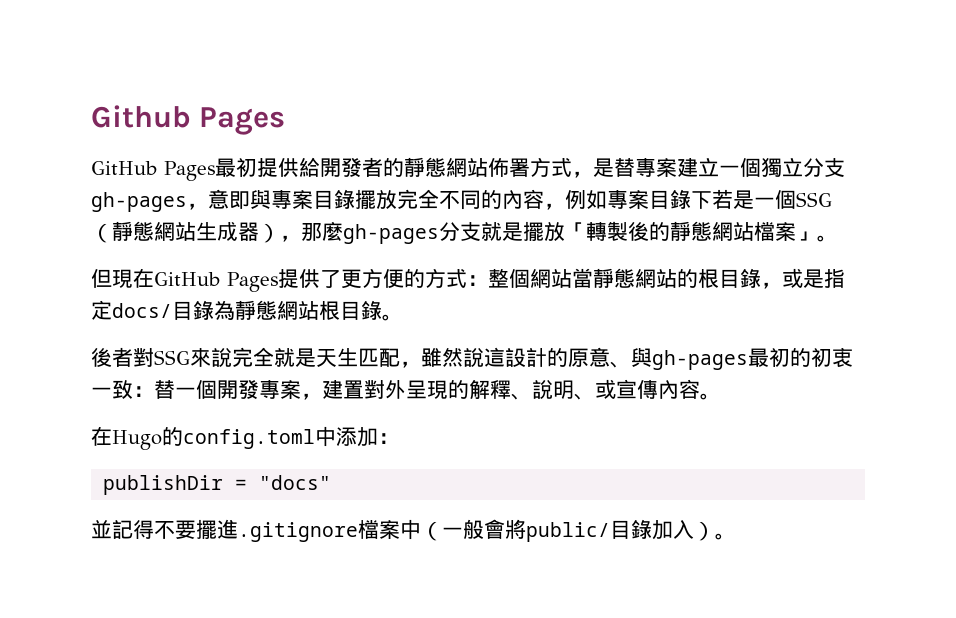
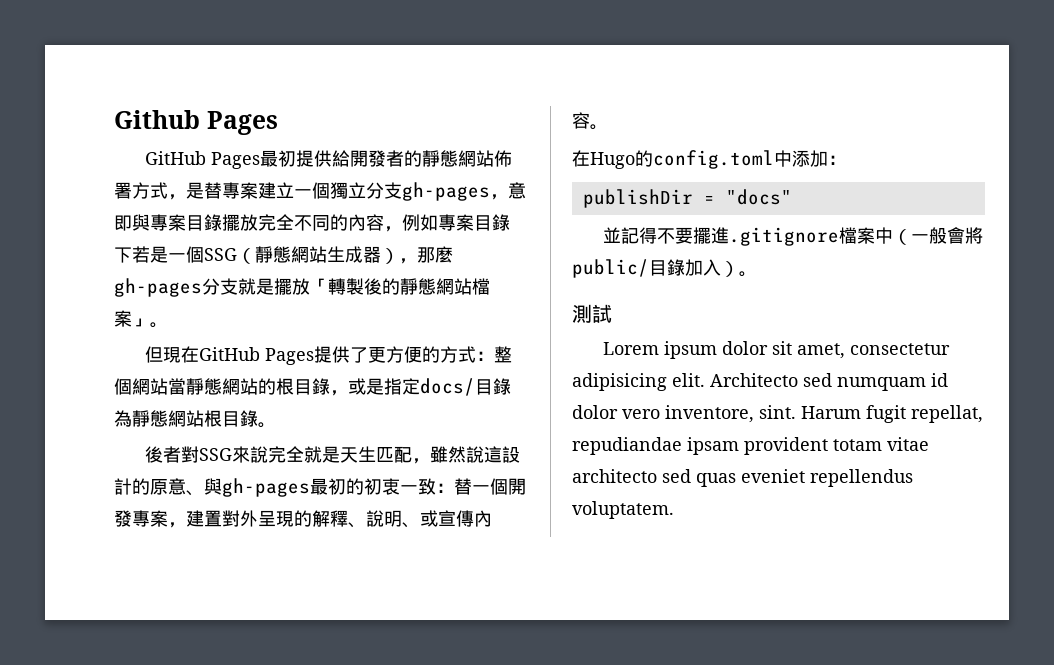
(736, 536) none -> [572,304,612,323] [603,341,951,359] [572,373,948,391] [572,405,983,423] [572,437,929,455] [572,469,913,487] [572,501,674,519] // 測試 // Lorem ipsum dolor sit amet, consectetur adipisicing elit. Architecto sed numquam id dolor vero inventore, sint. Harum fugit repellat, repudiandae ipsam provident totam vitae architecto sed quas eveniet repellendus voluptatem.

